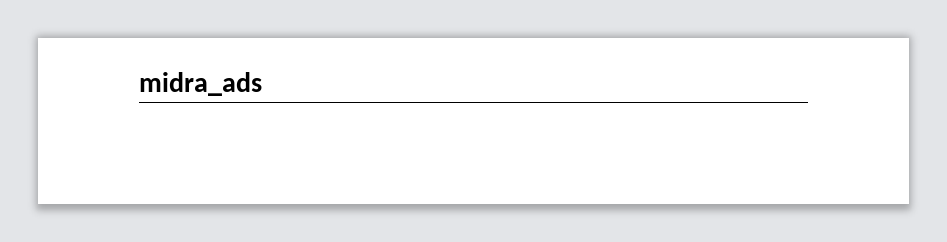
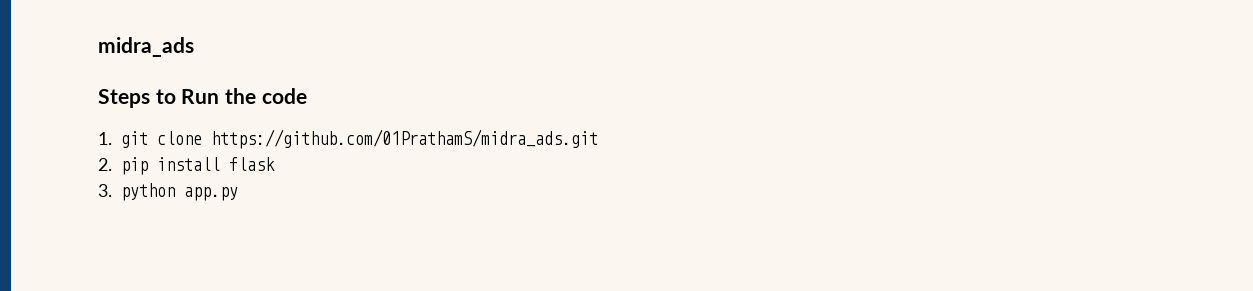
(262, 84) none -> [98,88,307,108] [98,129,598,149] [98,157,275,175] [98,183,238,201] // Steps to Run the code // 1. git clone https://github.com/01PrathamS/midra_ads.git // 2. pip install flask // 3. python app.py

